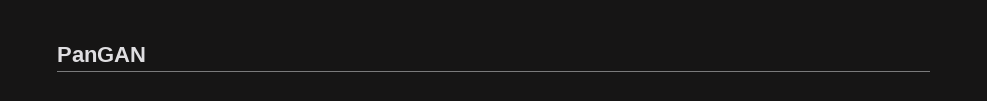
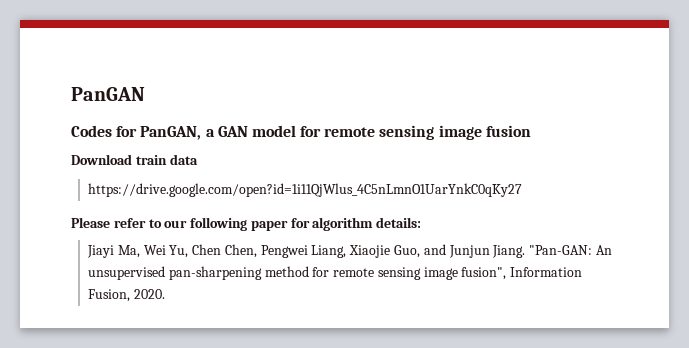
(146, 54) none -> [71,125,531,140] [71,154,198,165] [87,183,522,197] [71,217,422,231] [86,244,612,258] [87,266,583,280] [87,289,165,302] // Codes for PanGAN, a GAN model for remote sensing image fusion // Download train data // https://drive.google.com/open?id=1i11QjWlus_4C5nLmnO1UarYnkC0qKy27 // Please refer to our following paper for algorithm details: // Jiayi Ma, Wei Yu, Chen Chen, Pengwei Liang, Xiaojie Guo, and Junjun Jiang. "Pan-GAN: An unsupervised pan-sharpening method for remote sensing image fusion", Information Fusion, 2020.

